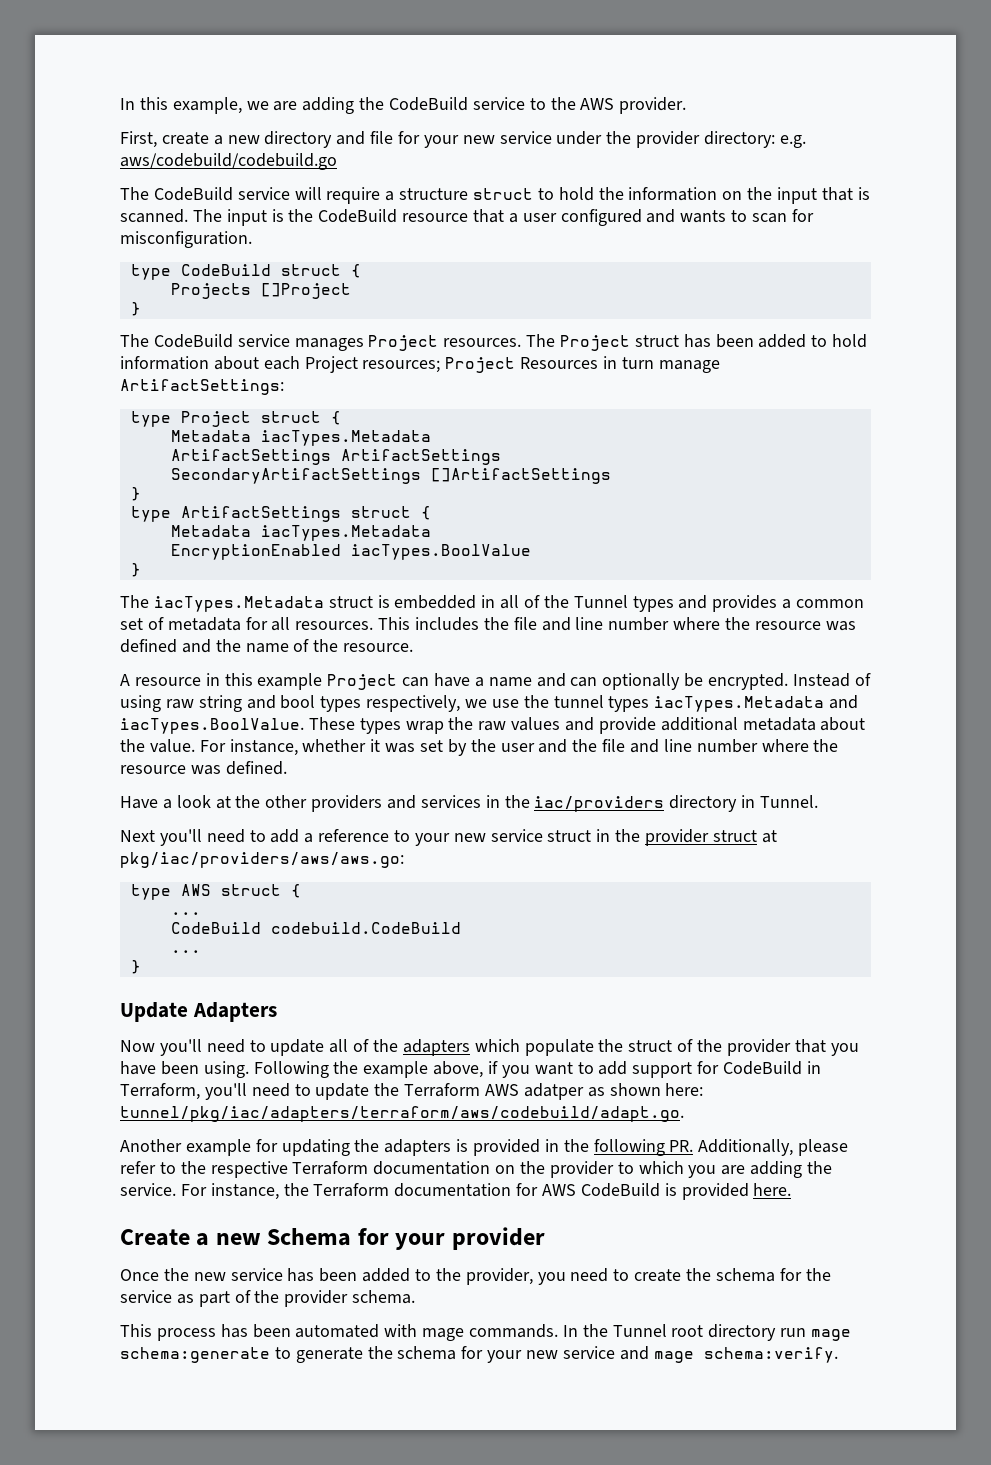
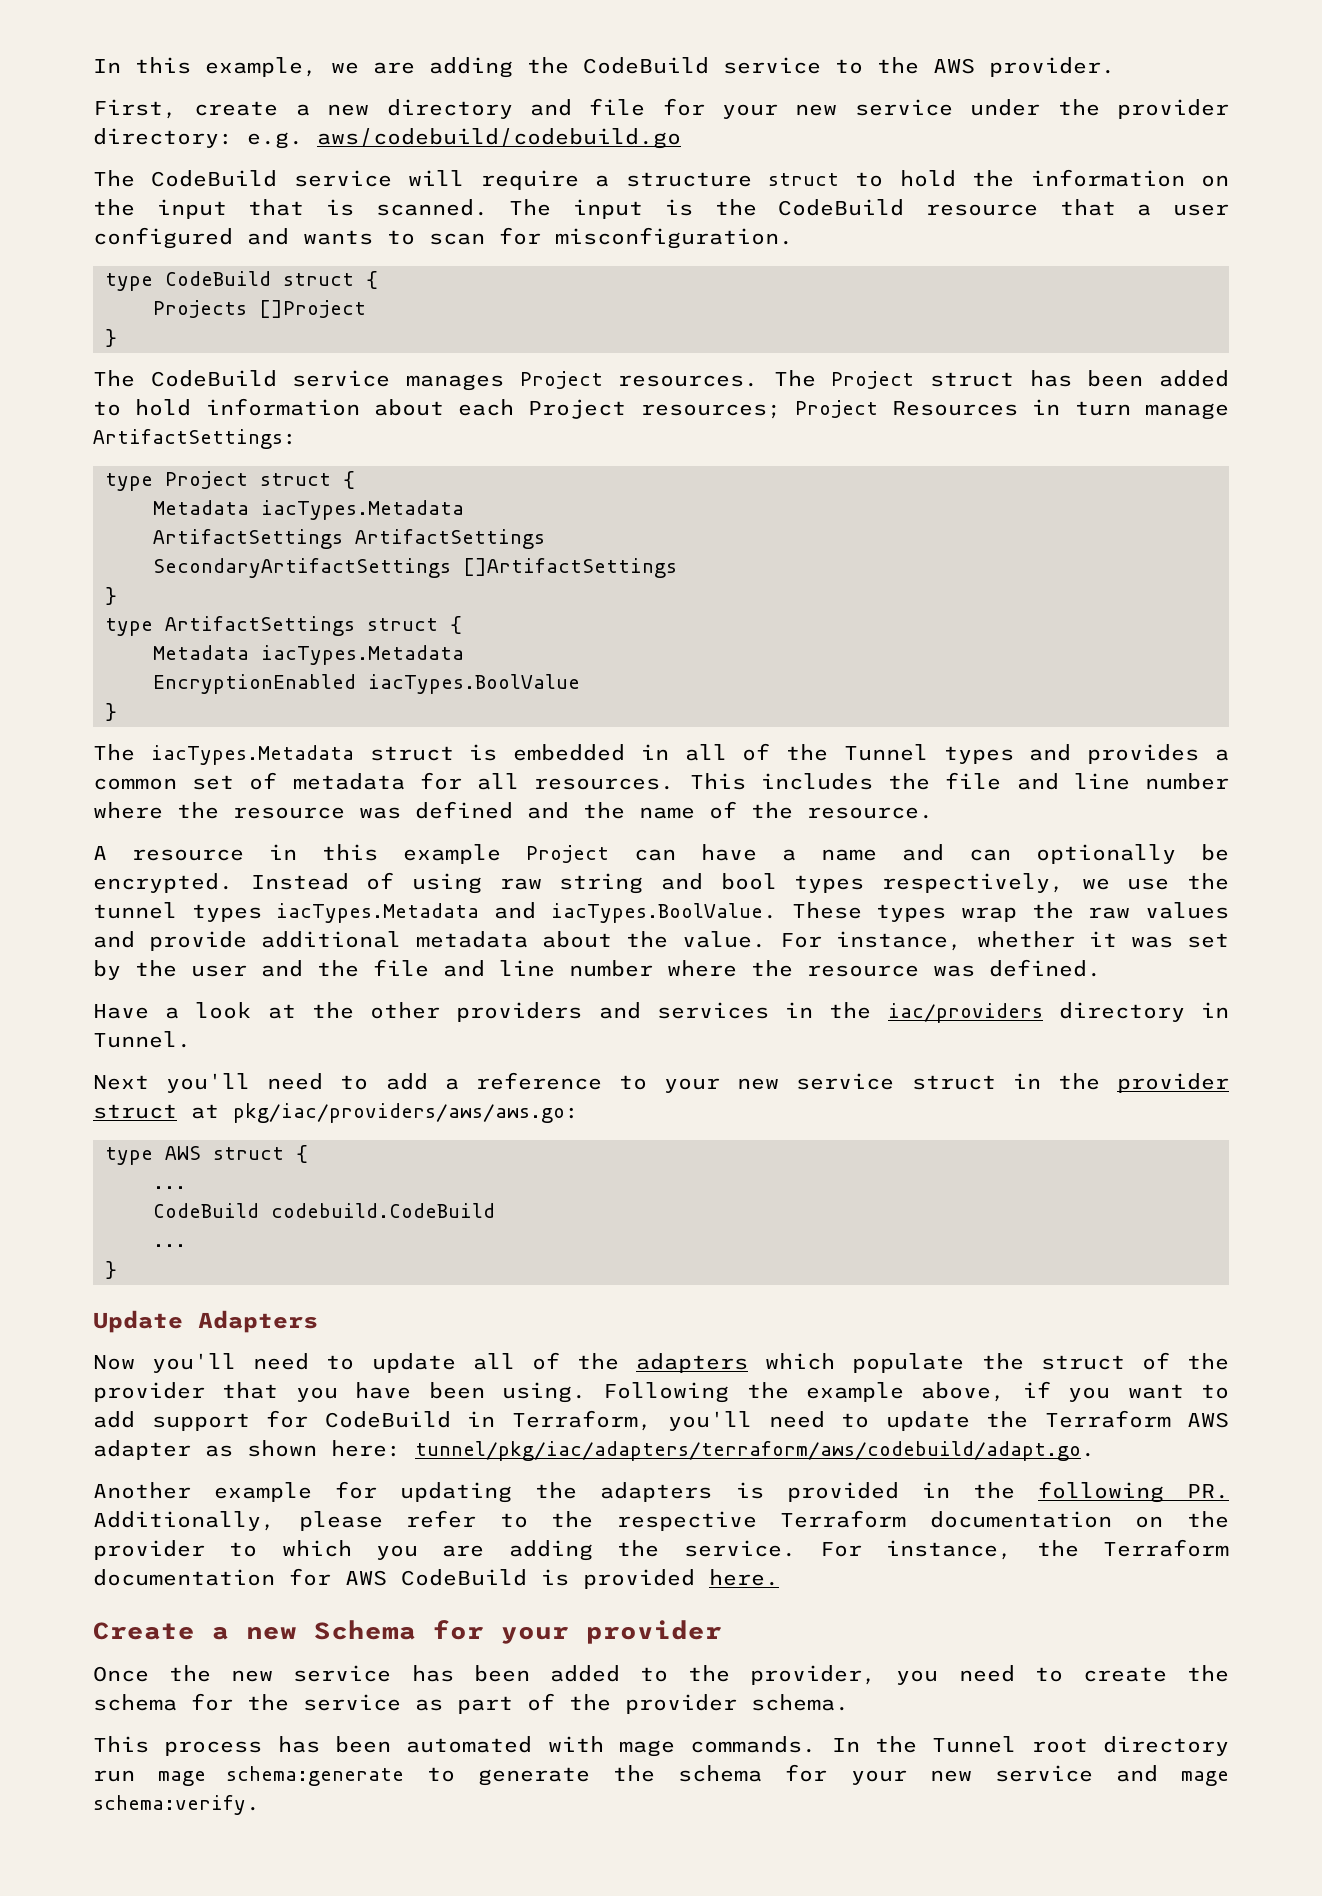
[523,1083,584,1100] adatper -> [93,1440,191,1460] adapter

